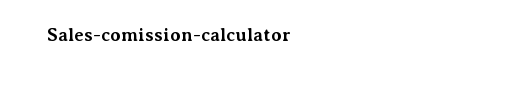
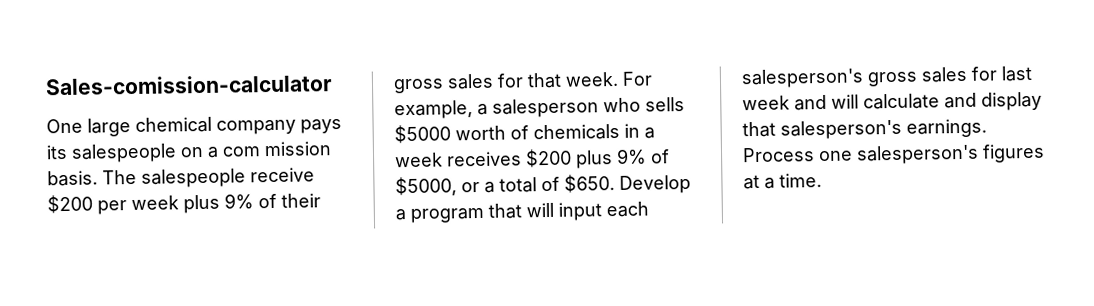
(291, 34) none -> [46,116,342,137] [46,141,332,163] [47,167,315,188] [47,193,321,215] [393,71,653,94] [394,97,685,120] [394,123,655,144] [394,148,670,169] [395,174,691,197] [395,201,649,223] [741,65,1033,89] [742,91,1042,111] [742,118,987,140] [742,143,1045,165] [743,173,822,190] // One large chemical company pays its salespeople on a com mission basis. The salespeople receive $200 per week plus 9% of their gross sales for that week. For example, a salesperson who sells $5000 worth of chemicals in a week receives $200 plus 9% of $5000, or a total of $650. Develop a program that will input each salesperson's gross sales for last week and will calculate and display that salesperson's earnings. Process one salesperson's figures at a time.

